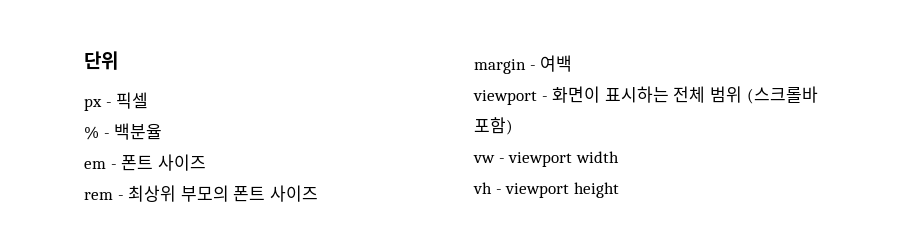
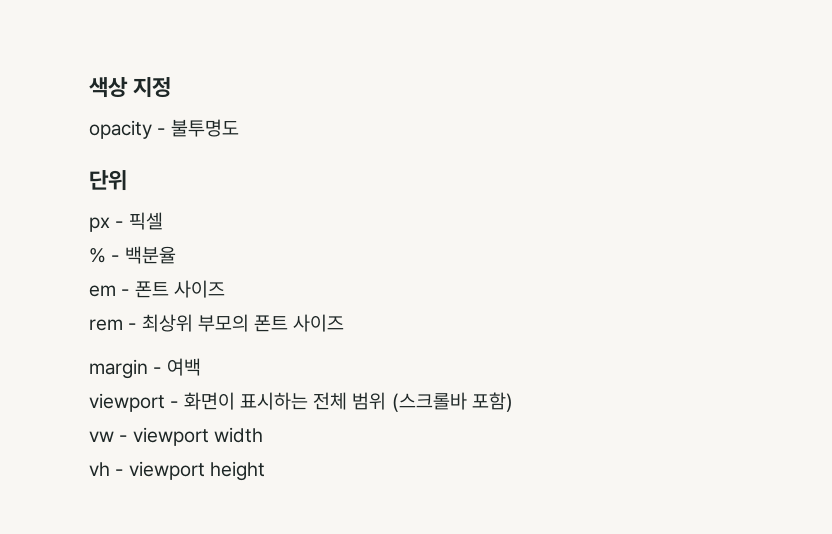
(84, 60) none -> [89,77,172,98] [89,119,239,139] 색상 지정 // opacity - 불투명도 //

